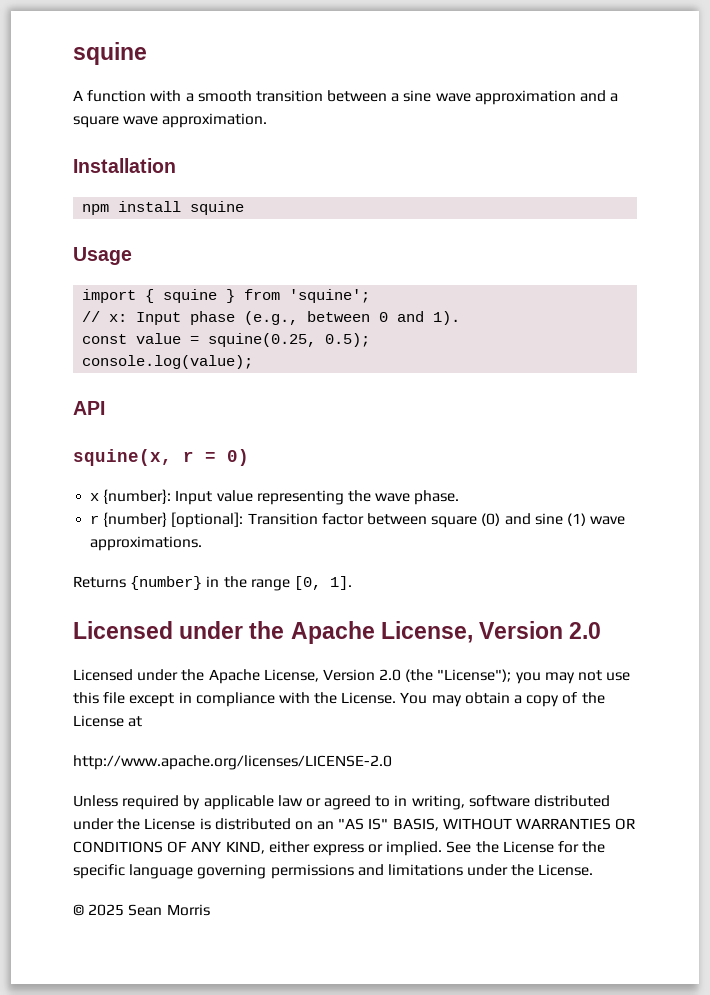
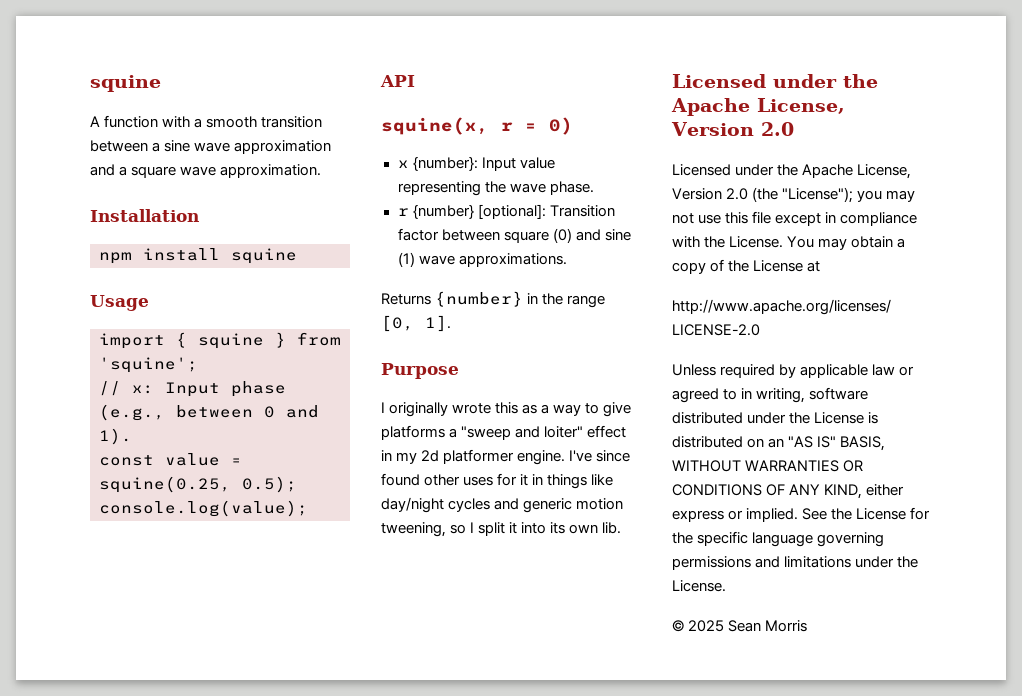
(352, 583) none -> [381,363,459,379] [381,402,632,417] [381,425,627,440] [381,449,631,465] [381,473,614,489] [381,497,624,513] [381,522,622,537] // Purpose // I originally wrote this as a way to give platforms a "sweep and loiter" effect in my 2d platformer engine. I've since found other uses for it in things like day/night cycles and generic motion tweening, so I split it into its own lib.

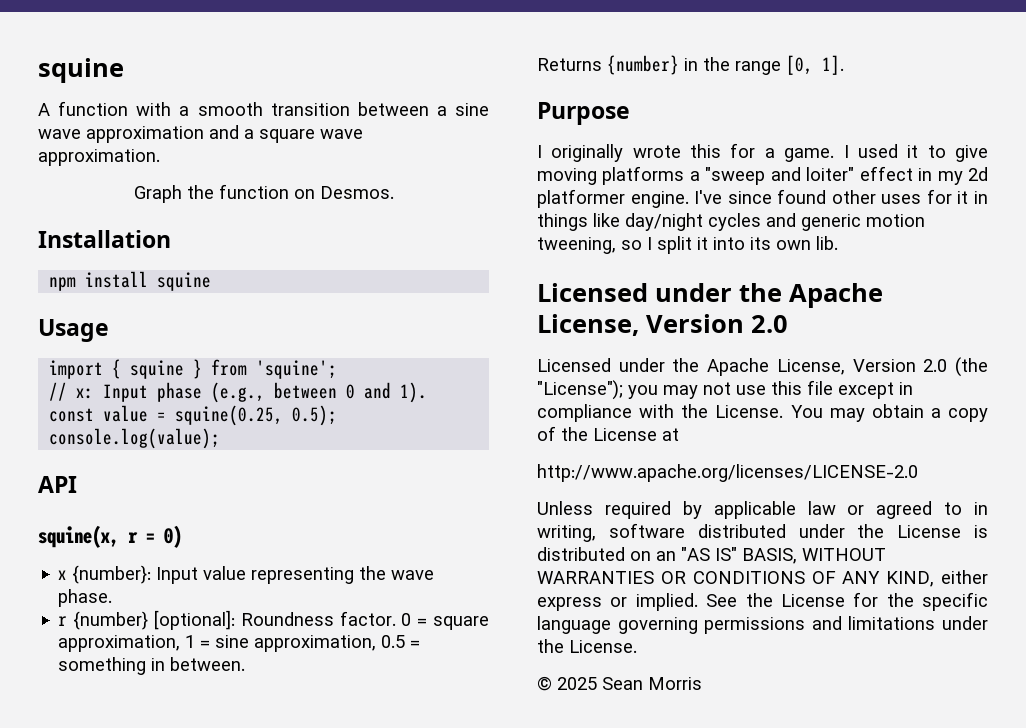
(322, 171) none -> [133,184,394,203] // Graph the function on Desmos.
[549,205,615,217] [397,228,631,243] [397,252,567,267] Transition factor between square (0) and sine (1) wave approximations. -> [240,611,490,630] [58,635,421,652] [58,657,246,675] Roundness factor. 0 = square approximation, 1 = sine approximation, 0.5 = something in between.
[522,404,582,416] as a way -> [730,143,919,162] for a game. I used it
(632, 409) none -> [537,168,597,185] moving

